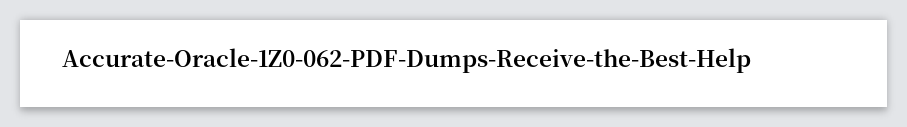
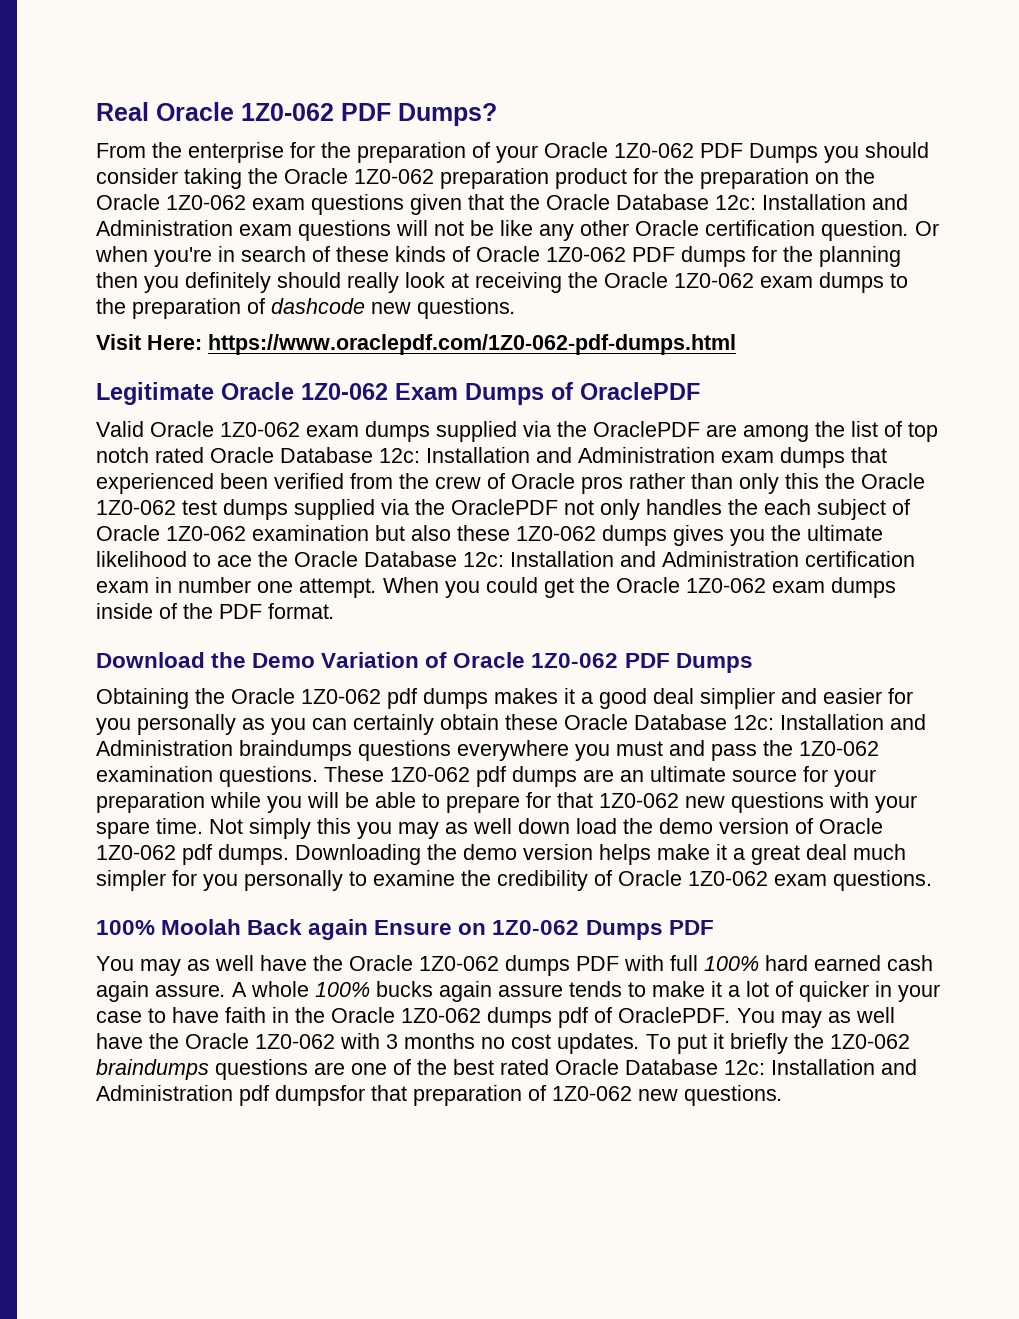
[62,48,751,73] Accurate-Oracle-1Z0-062-PDF-Dumps-Receive-the-Best-Help -> [96,102,497,126] [96,142,929,163] [96,168,875,189] [96,194,908,215] [96,220,939,241] [95,246,901,267] [96,272,908,293] [96,298,516,319] [96,334,736,355] [96,382,700,405] [96,421,938,442] [96,447,887,468] [96,473,925,494] [96,499,910,520] [96,525,883,546] [96,551,915,567] [96,577,896,598] [96,603,335,619] [96,652,753,673] [96,688,913,709] [96,714,926,735] [96,740,879,761] [96,766,876,787] [96,792,917,813] [96,818,883,839] [96,844,906,865] [96,870,932,891] [96,919,714,940] [96,955,933,976] [96,981,940,1002] [96,1007,895,1028] [96,1033,910,1054] [96,1059,917,1080] [96,1085,783,1106] Real Oracle 1Z0-062 PDF Dumps? // From the enterprise for the preparation of your Oracle 1Z0-062 PDF Dumps you should consider taking the Oracle 1Z0-062 preparation product for the preparation on the Oracle 1Z0-062 exam questions given that the Oracle Database 12c: Installation and Administration exam questions will not be like any other Oracle certification question. Or when you're in search of these kinds of Oracle 1Z0-062 PDF dumps for the planning then you definitely should really look at receiving the Oracle 1Z0-062 exam dumps to the preparation of dashcode new questions. // Visit Here: https://www.oraclepdf.com/1Z0-062-pdf-dumps.html // Legitimate Oracle 1Z0-062 Exam Dumps of OraclePDF // Valid Oracle 1Z0-062 exam dumps supplied via the OraclePDF are among the list of top notch rated Oracle Database 12c: Installation and Administration exam dumps that experienced been verified from the crew of Oracle pros rather than only this the Oracle 1Z0-062 test dumps supplied via the OraclePDF not only handles the each subject of Oracle 1Z0-062 examination but also these 1Z0-062 dumps gives you the ultimate likelihood to ace the Oracle Database 12c: Installation and Administration certification exam in number one attempt. When you could get the Oracle 1Z0-062 exam dumps inside of the PDF format. // Download the Demo Variation of Oracle 1Z0-062 PDF Dumps // Obtaining the Oracle 1Z0-062 pdf dumps makes it a good deal simplier and easier for you personally as you can certainly obtain these Oracle Database 12c: Installation and Administration braindumps questions everywhere you must and pass the 1Z0-062 examination questions. These 1Z0-062 pdf dumps are an ultimate source for your preparation while you will be able to prepare for that 1Z0-062 new questions with your spare time. Not simply this you may as well down load the demo version of Oracle 1Z0-062 pdf dumps. Downloading the demo version helps make it a great deal much simpler for you personally to examine the credibility of Oracle 1Z0-062 exam questions. // 100% Moolah Back again Ensure on 1Z0-062 Dumps PDF // You may as well have the Oracle 1Z0-062 dumps PDF with full 100% hard earned cash again assure. A whole 100% bucks again assure tends to make it a lot of quicker in your case to have faith in the Oracle 1Z0-062 dumps pdf of OraclePDF. You may as well have the Oracle 1Z0-062 with 3 months no cost updates. To put it briefly the 1Z0-062 braindumps questions are one of the best rated Oracle Database 12c: Installation and Administration pdf dumpsfor that preparation of 1Z0-062 new questions.

